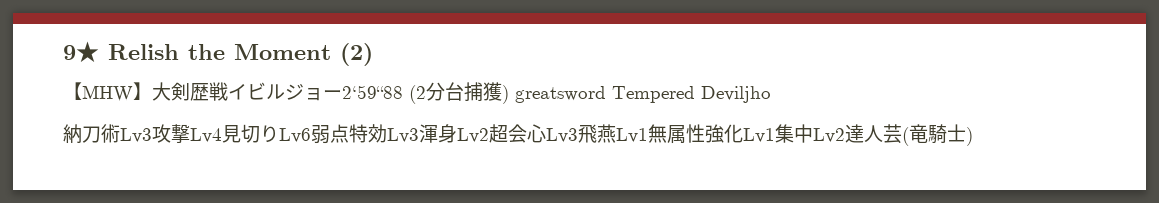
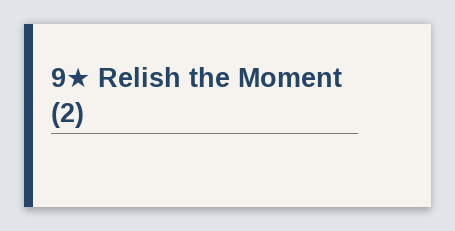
[63,82,771,104] [63,124,973,146] // 【MHW】大剣歴戦イビルジョー2‘59“88 (2分台捕獲) greatsword Tempered Deviljho // 納刀術Lv3攻撃Lv4見切りLv6弱点特効Lv3渾身Lv2超会心Lv3飛燕Lv1無属性強化Lv1集中Lv2達人芸(竜騎士) -> (84, 115) none

